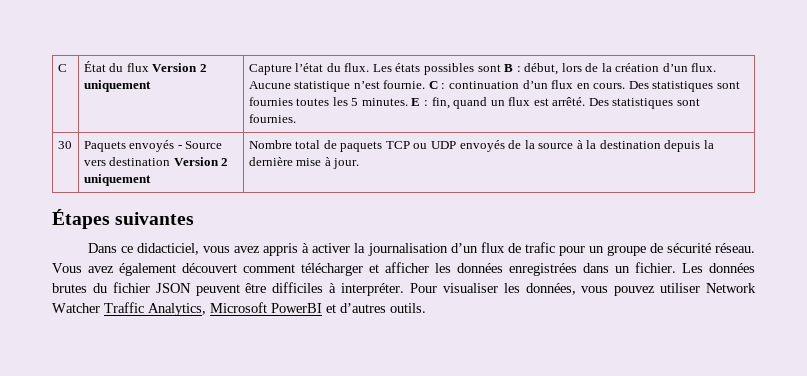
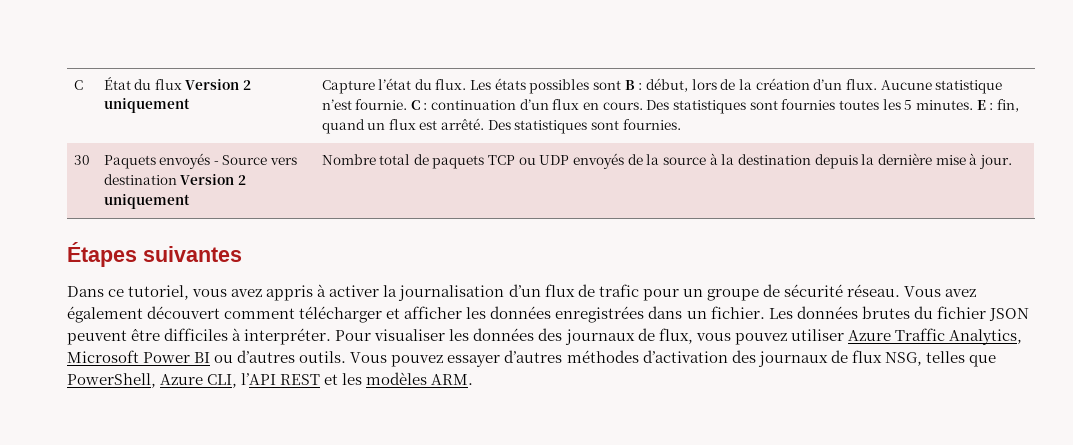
[137,243,200,255] didacticiel, -> [128,285,190,300] tutoriel,
[525,283,576,295] données, -> [473,328,693,345] données des journaux de flux,
[706,283,756,293] [52,303,100,313] Network Watcher -> [847,330,891,341] Azure
[271,303,426,313] PowerBI et d’autres outils. -> [143,350,996,367] [67,372,474,388] Power BI ou d’autres outils. Vous pouvez essayer d’autres méthodes d’activation des journaux de flux NSG, telles que PowerShell, Azure CLI, l’API REST et les modèles ARM.

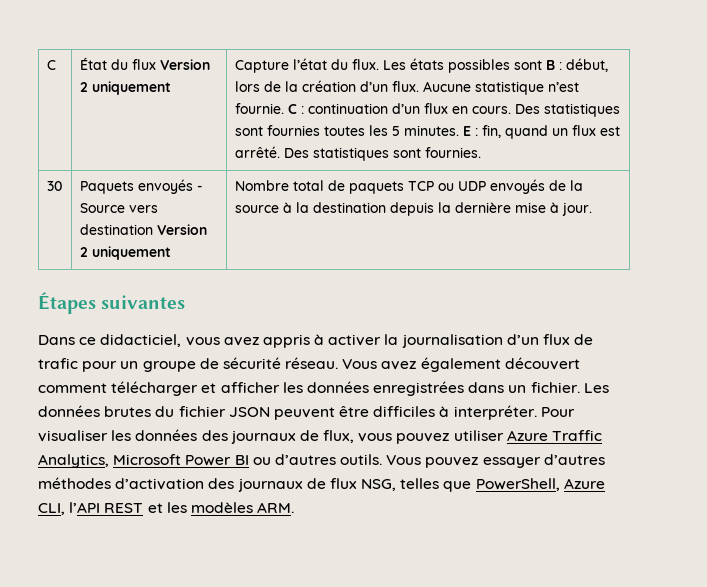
[128,285,190,300] tutoriel, -> [100,334,182,347] didacticiel,

